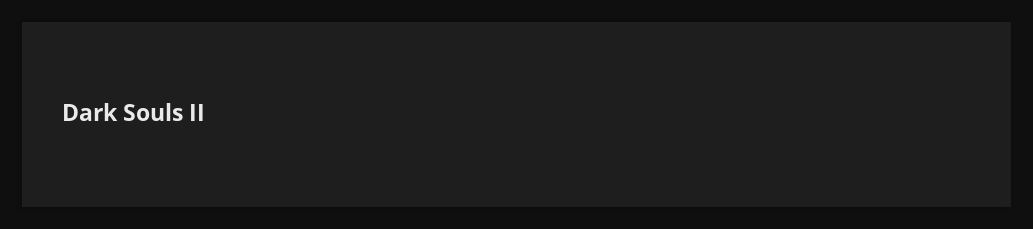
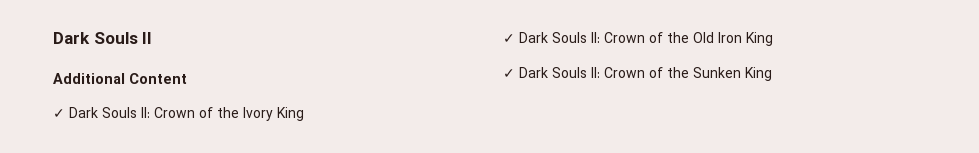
(206, 112) none -> [53,73,187,84] [53,107,304,121] [503,32,773,46] [503,67,772,81] // Additional Content // ✓ Dark Souls II: Crown of the Ivory King // ✓ Dark Souls II: Crown of the Old Iron King // ✓ Dark Souls II: Crown of the Sunken King

